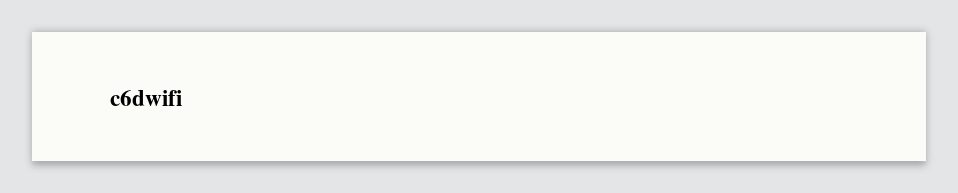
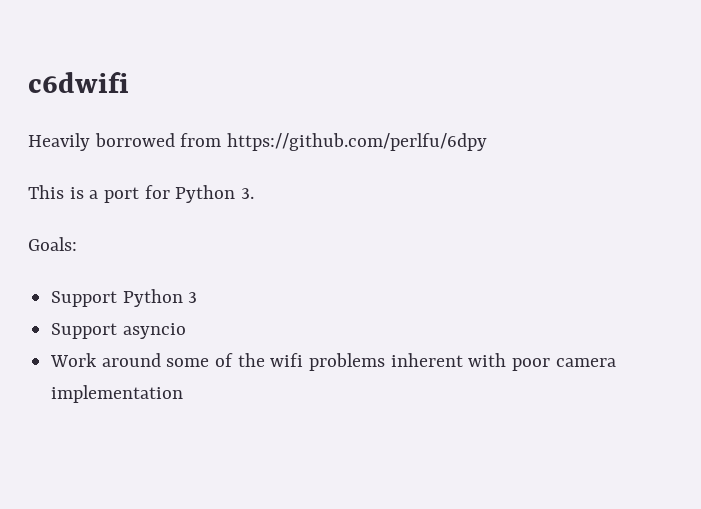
(182, 98) none -> [28,133,488,151] [28,185,255,203] [28,237,77,251] [51,289,198,307] [51,323,186,339] [50,353,616,371] [51,385,184,403] // Heavily borrowed from https://github.com/perlfu/6dpy // This is a port for Python 3. // Goals: // Support Python 3 // Support asyncio // Work around some of the wifi problems inherent with poor camera implementation

